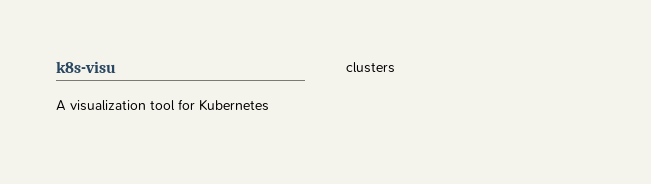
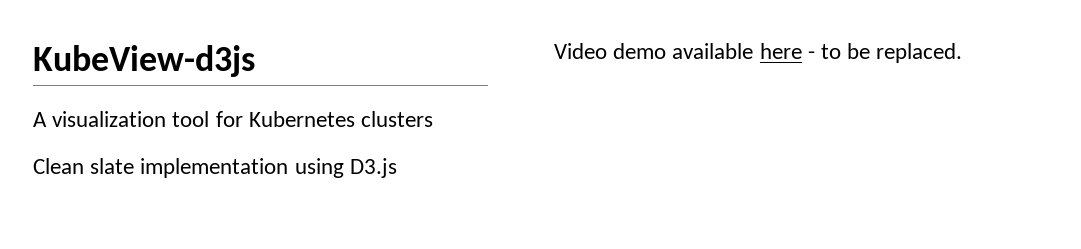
[56,61,116,73] k8s-visu -> [33,45,255,77] KubeView-d3js
(395, 67) none -> [33,158,397,178] [554,43,963,63] // Clean slate implementation using D3.js // Video demo available here - to be replaced.

